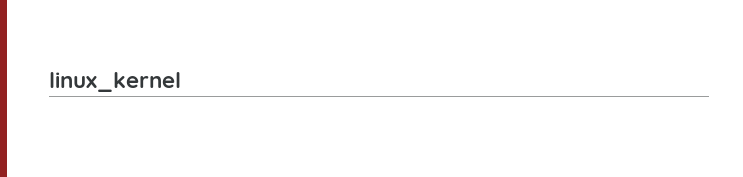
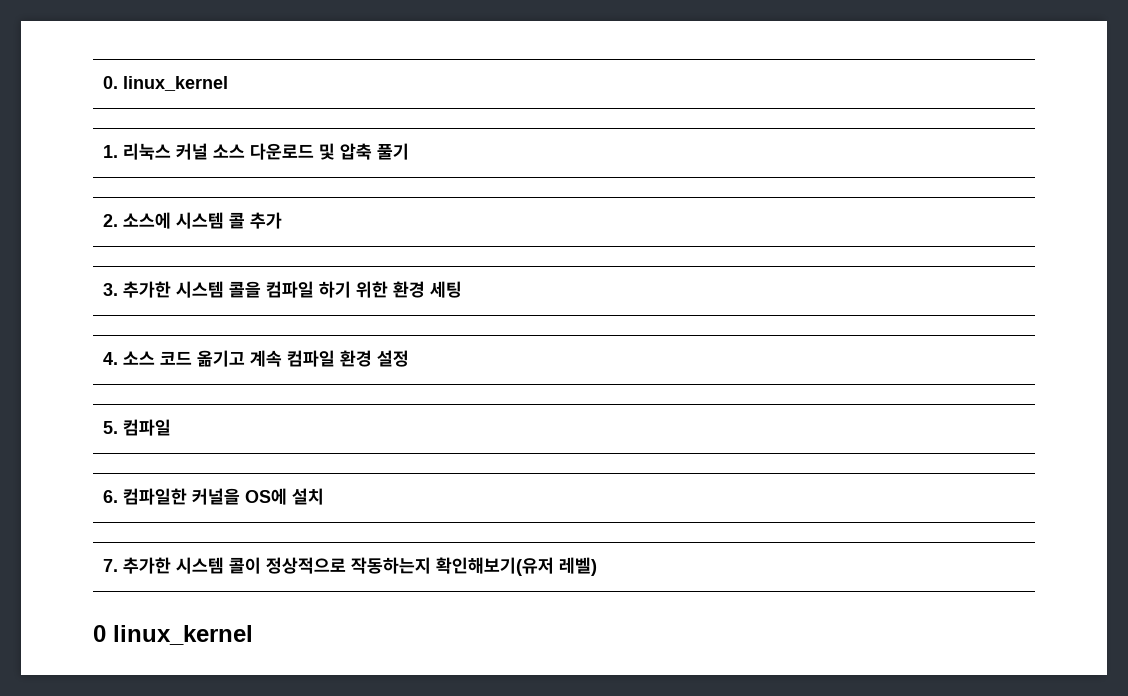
[49,72,181,92] linux_kernel -> [103,76,229,91] [103,143,410,160] [103,212,283,229] [103,281,463,298] [103,350,410,367] [103,419,172,436] [103,488,325,505] [103,557,598,576] [93,625,253,645] 0. linux_kernel // 1. 리눅스 커널 소스 다운로드 및 압축 풀기 // 2. 소스에 시스템 콜 추가 // 3. 추가한 시스템 콜을 컴파일 하기 위한 환경 세팅 // 4. 소스 코드 옮기고 계속 컴파일 환경 설정 // 5. 컴파일 // 6. 컴파일한 커널을 OS에 설치 // 7. 추가한 시스템 콜이 정상적으로 작동하는지 확인해보기(유저 레벨) // 0 linux_kernel

